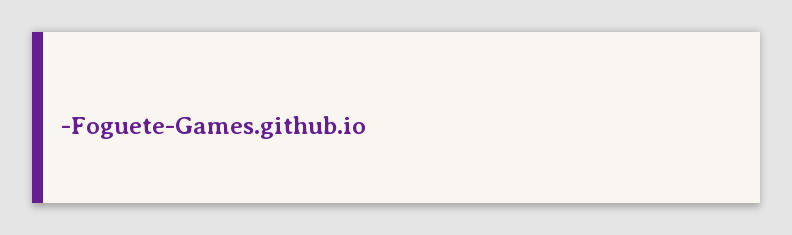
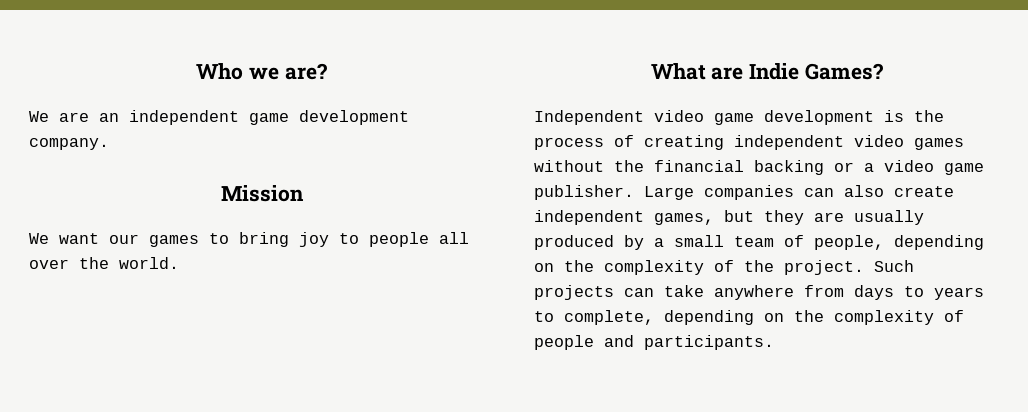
[61,116,366,139] -Foguete-Games.github.io -> [196,63,328,80] [29,110,409,125] [29,138,109,150] [220,185,304,202] [29,232,469,247] [29,257,179,269] [650,63,884,80] [534,110,944,125] [534,135,964,150] [534,160,984,175] [534,185,954,200] [534,210,924,225] [534,235,984,250] [534,260,914,275] [534,285,984,300] [534,310,964,325] [534,335,774,350] Who we are? // We are an independent game development company. // Mission // We want our games to bring joy to people all over the world. // What are Indie Games? // Independent video game development is the process of creating independent video games without the financial backing or a video game publisher. Large companies can also create independent games, but they are usually produced by a small team of people, depending on the complexity of the project. Such projects can take anywhere from days to years to complete, depending on the complexity of people and participants.

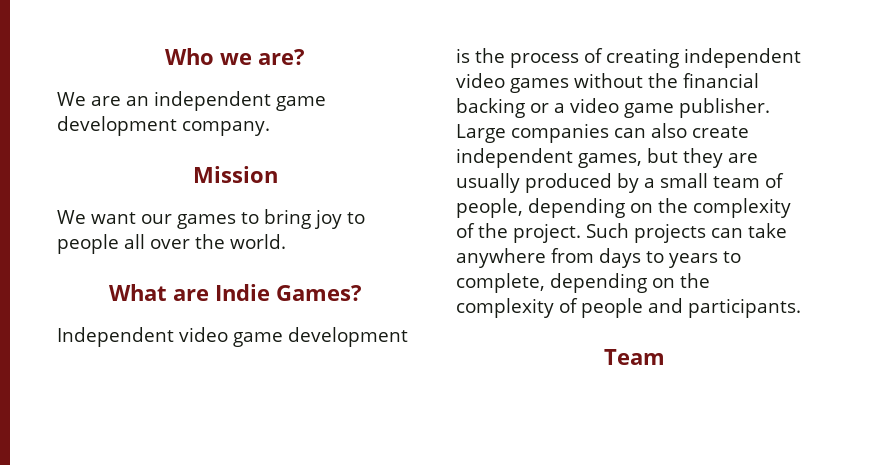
(774, 342) none -> [603,349,665,365] // Team

